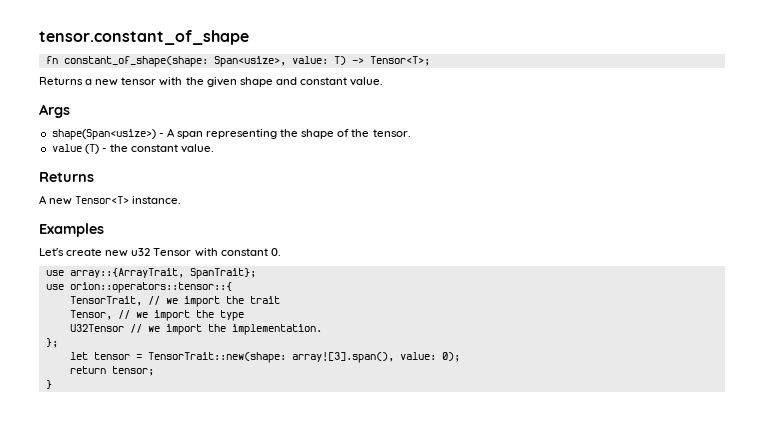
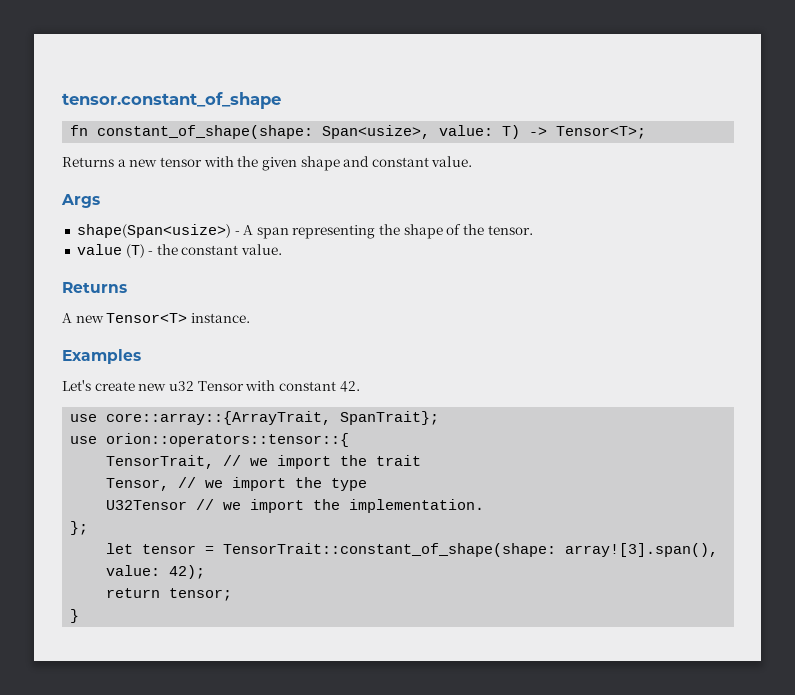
[270,248,281,256] [45,268,184,278] 0. // use array::{ArrayTrait, -> [339,381,360,392] [70,411,332,425] 42. // use core::array::{ArrayTrait,
[147,352,286,363] TensorTrait::new(shape: -> [223,543,557,557] TensorTrait::constant_of_shape(shape:
[441,352,460,362] 0); -> [169,565,206,579] 42);

